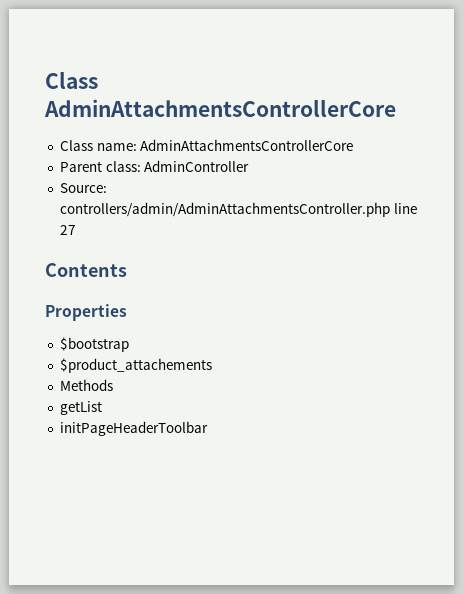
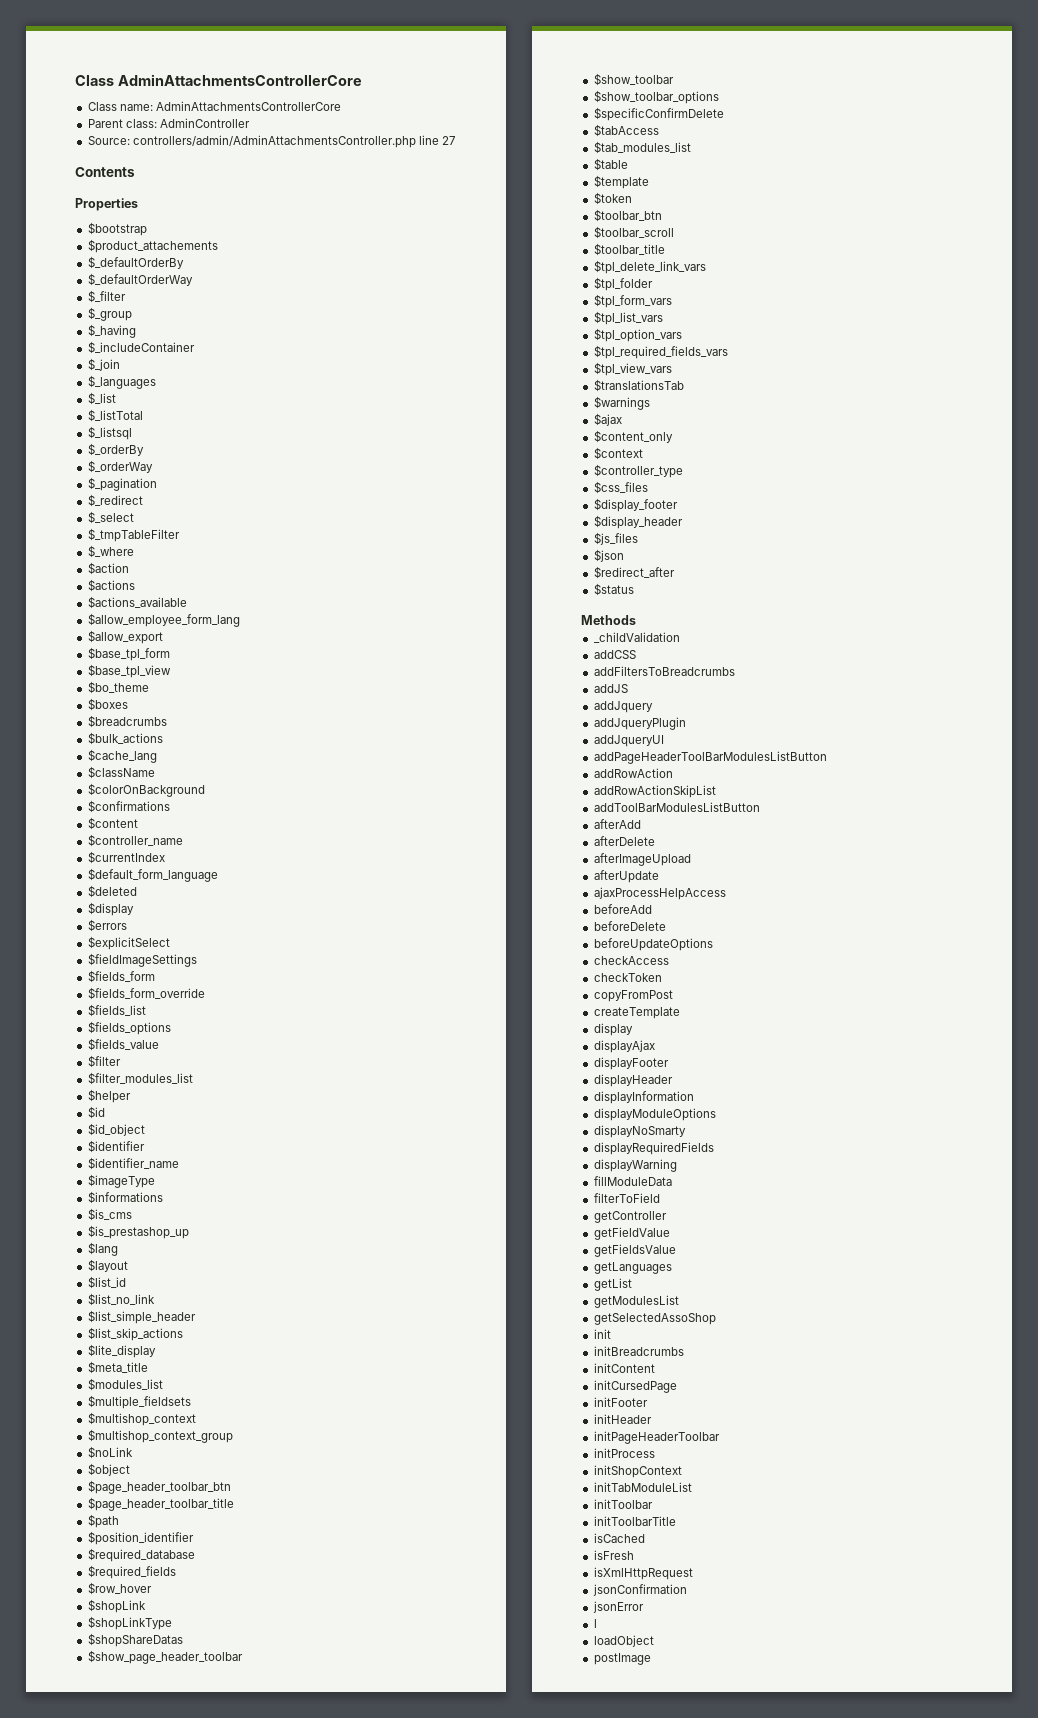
[59,379,113,391] [59,401,102,415] [59,421,208,436] Methods // getList // initPageHeaderToolbar -> [87,256,184,269] [87,273,193,286] [87,290,126,303] [87,307,132,321] [87,324,136,338] [87,341,195,354] [87,358,120,371] [87,375,156,389] [87,392,116,405] [87,409,143,422] [87,426,132,440] [87,443,144,456] [87,460,153,473] [87,477,157,491] [87,494,143,507] [87,511,134,524] [87,528,180,542] [87,545,134,558] [87,562,129,575] [87,579,135,592] [87,596,187,609] [87,613,240,627] [87,630,163,644] [87,647,170,661] [87,664,171,678] [87,681,149,694] [87,698,128,711] [87,715,167,728] [87,732,163,745] [87,749,157,763] [87,766,155,779] [87,783,205,797] [87,800,170,813] [87,817,138,830] [87,834,183,847] [87,851,165,864] [87,868,218,882] [87,885,137,898] [87,902,134,916] [87,919,127,932] [87,936,170,950] [87,953,197,967] [87,970,155,983] [87,987,205,1000] [87,1004,146,1017] [87,1021,171,1035] [87,1038,159,1051] [87,1055,121,1068] [87,1072,193,1085] [87,1089,131,1103] [87,1106,105,1119] [87,1123,145,1136] [87,1140,145,1153] [87,1157,179,1170] [87,1174,155,1188] [87,1191,163,1204] [87,1208,132,1221] [87,1225,189,1239] [87,1242,118,1256] [87,1259,128,1272] [87,1276,126,1289] [87,1293,155,1306] [87,1310,196,1324] [87,1327,183,1341] [87,1344,156,1358] [87,1361,148,1374] [87,1378,163,1391] [87,1395,191,1409] [87,1412,196,1426] [87,1429,233,1443] [87,1446,133,1459] [87,1463,130,1476] [87,1480,231,1494] [87,1497,234,1511] [87,1514,119,1528] [87,1531,194,1545] [87,1548,195,1562] [87,1565,176,1579] [87,1582,152,1595] [87,1599,146,1613] [87,1616,172,1630] [87,1633,183,1647] [87,1650,243,1664] [593,73,674,86] [593,90,719,104] [593,107,724,121] [593,124,659,137] [593,141,691,154] [593,158,628,171] [593,175,649,189] [593,192,632,205] [593,209,662,222] [593,226,674,239] [593,243,665,256] [593,260,706,274] [593,277,653,291] [593,294,672,308] [593,311,663,325] [593,328,682,342] [593,345,728,359] [593,362,672,376] [593,379,684,392] [593,396,650,410] [593,413,622,426] [593,430,673,443] [593,447,643,460] [593,464,683,478] [593,481,648,494] [593,498,678,512] [593,515,683,529] [593,532,638,545] [593,549,624,562] [593,566,675,579] [593,583,634,596] [581,615,636,625] [593,632,680,643] [593,650,636,659] [593,666,735,676] [593,684,628,693] [593,701,653,713] [593,717,686,730] [593,735,664,747] [593,751,827,764] [593,768,673,778] [593,785,716,798] [593,802,760,812] [593,819,641,829] [593,836,655,846] [593,853,691,866] [593,870,659,883] [593,887,726,900] [593,904,652,914] [593,921,666,931] [593,938,713,951] [593,956,669,965] [593,973,662,982] [593,990,673,1002] [593,1007,680,1019] [593,1023,633,1036] [593,1040,655,1053] [593,1057,669,1070] [593,1074,673,1087] [593,1091,694,1104] [593,1108,716,1121] [593,1125,686,1138] [593,1142,714,1155] [593,1159,677,1172] [593,1176,672,1186] [593,1193,660,1203] [593,1211,667,1223] [593,1227,670,1240] [593,1244,676,1257] [593,1262,672,1274] [593,1278,632,1291] [593,1295,679,1308] [593,1313,716,1325] [593,1329,611,1339] [593,1346,684,1356] [593,1363,655,1373] [593,1380,677,1393] [593,1397,648,1407] [593,1414,652,1424] [593,1431,720,1444] [593,1448,655,1458] [593,1465,682,1478] [593,1482,692,1492] [593,1499,653,1509] [593,1516,676,1526] [593,1533,645,1543] [593,1550,634,1560] [593,1567,693,1580] [592,1584,687,1596] [592,1601,644,1613] [593,1619,597,1628] [593,1635,654,1647] [593,1653,651,1665] $_defaultOrderBy // $_defaultOrderWay // $_filter // $_group // $_having // $_includeContainer // $_join // $_languages // $_list // $_listTotal // $_listsql // $_orderBy // $_orderWay // $_pagination // $_redirect // $_select // $_tmpTableFilter // $_where // $action // $actions // $actions_available // $allow_employee_form_lang // $allow_export // $base_tpl_form // $base_tpl_view // $bo_theme // $boxes // $breadcrumbs // $bulk_actions // $cache_lang // $className // $colorOnBackground // $confirmations // $content // $controller_name // $currentIndex // $default_form_language // $deleted // $display // $errors // $explicitSelect // $fieldImageSettings // $fields_form // $fields_form_override // $fields_list // $fields_options // $fields_value // $filter // $filter_modules_list // $helper // $id // $id_object // $identifier // $identifier_name // $imageType // $informations // $is_cms // $is_prestashop_up // $lang // $layout // $list_id // $list_no_link // $list_simple_header // $list_skip_actions // $lite_display // $meta_title // $modules_list // $multiple_fieldsets // $multishop_context // $multishop_context_group // $noLink // $object // $page_header_toolbar_btn // $page_header_toolbar_title // $path // $position_identifier // $required_database // $required_fields // $row_hover // $shopLink // $shopLinkType // $shopShareDatas // $show_page_header_toolbar // $show_toolbar // $show_toolbar_options // $specificConfirmDelete // $tabAccess // $tab_modules_list // $table // $template // $token // $toolbar_btn // $toolbar_scroll // $toolbar_title // $tpl_delete_link_vars // $tpl_folder // $tpl_form_vars // $tpl_list_vars // $tpl_option_vars // $tpl_required_fields_vars // $tpl_view_vars // $translationsTab // $warnings // $ajax // $content_only // $context // $controller_type // $css_files // $display_footer // $display_header // $js_files // $json // $redirect_after // $status // Methods // _childValidation // addCSS // addFiltersToBreadcrumbs // addJS // addJquery // addJqueryPlugin // addJqueryUI // addPageHeaderToolBarModulesListButton // addRowAction // addRowActionSkipList // addToolBarModulesListButton // afterAdd // afterDelete // afterImageUpload // afterUpdate // ajaxProcessHelpAccess // beforeAdd // beforeDelete // beforeUpdateOptions // checkAccess // checkToken // copyFromPost // createTemplate // display // displayAjax // displayFooter // displayHeader // displayInformation // displayModuleOptions // displayNoSmarty // displayRequiredFields // displayWarning // fillModuleData // filterToField // getController // getFieldValue // getFieldsValue // getLanguages // getList // getModulesList // getSelectedAssoShop // init // initBreadcrumbs // initContent // initCursedPage // initFooter // initHeader // initPageHeaderToolbar // initProcess // initShopContext // initTabModuleList // initToolbar // initToolbarTitle // isCached // isFresh // isXmlHttpRequest // jsonConfirmation // jsonError // l // loadObject // postImage

